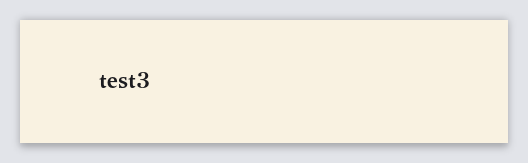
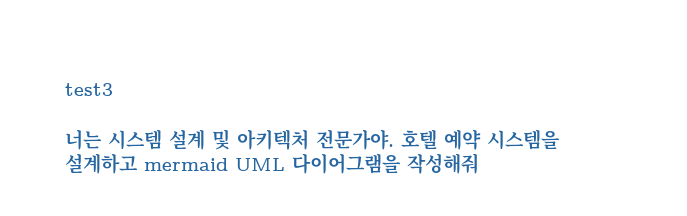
(150, 80) none -> [65,129,560,150] [65,153,479,174] // 너는 시스템 설계 및 아키텍처 전문가야. 호텔 예약 시스템을 설계하고 mermaid UML 다이어그램을 작성해줘

